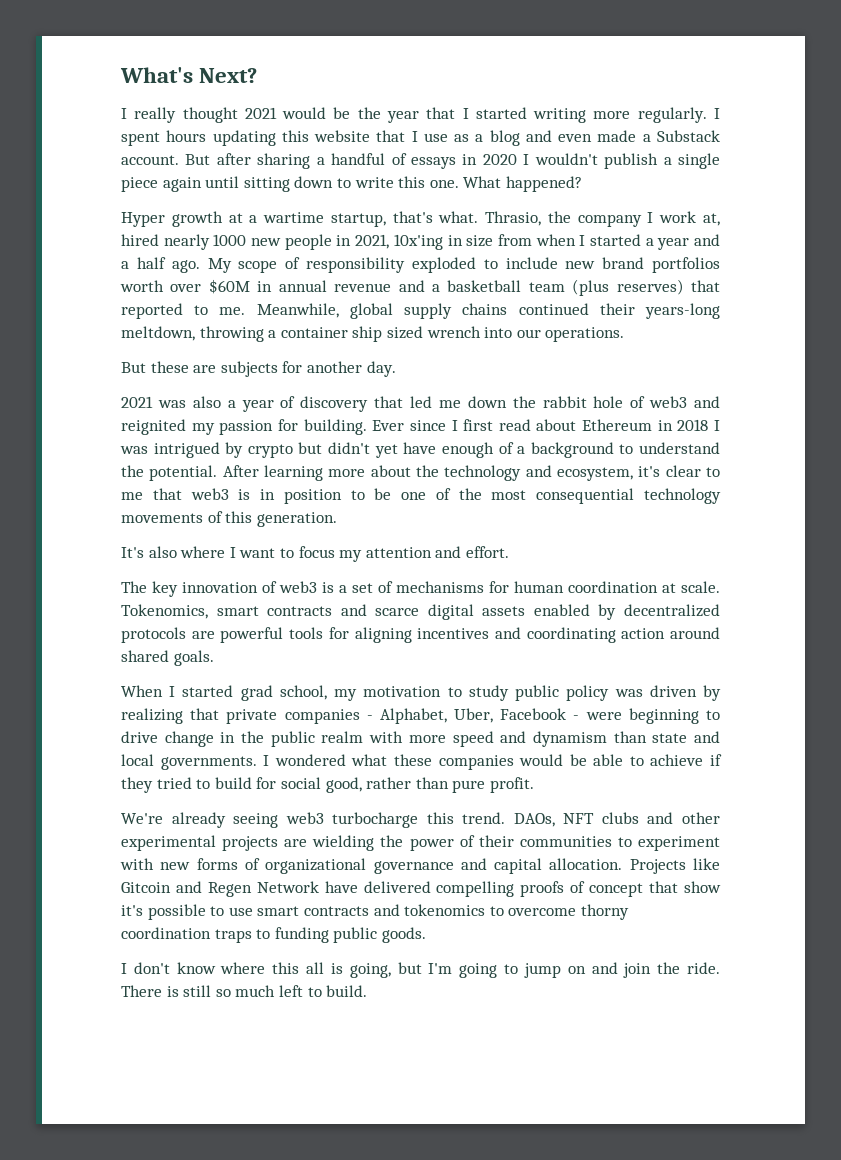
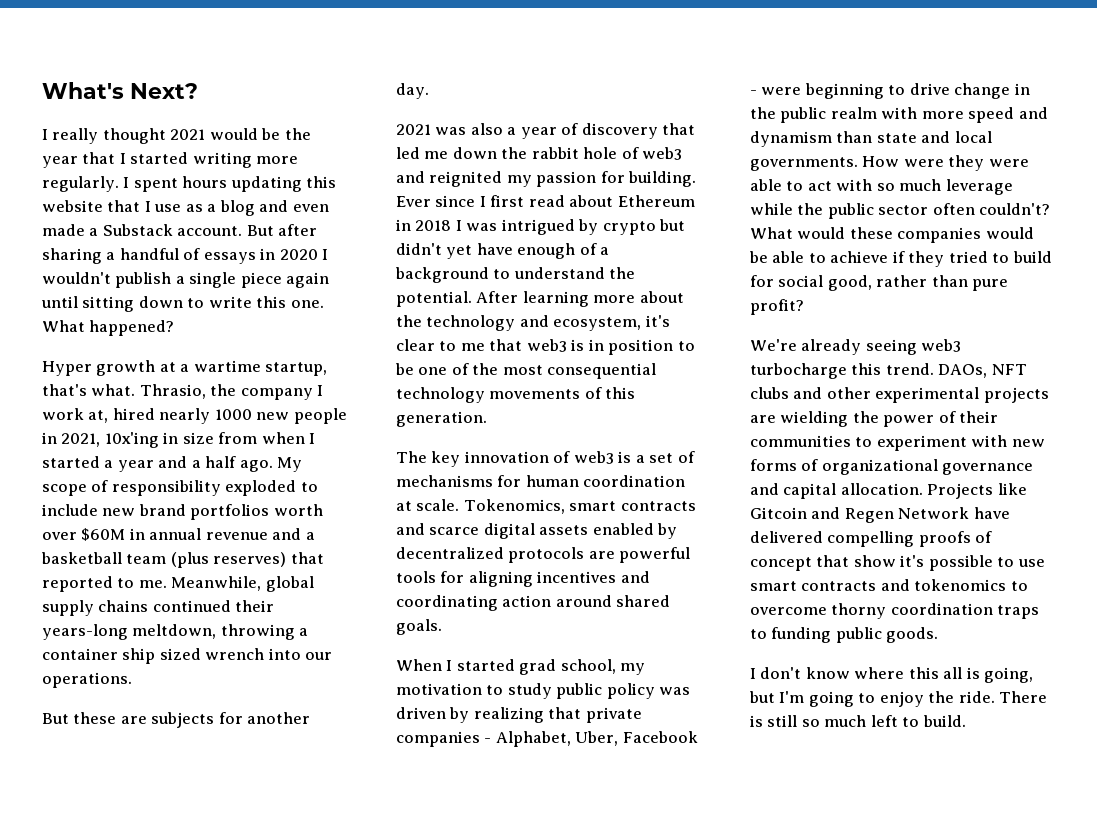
[121,546,509,562] // It's also where I want to focus my attention and effort. -> (487, 419) none
[263,754,388,766] I wondered what -> [862,155,1029,171] [750,179,1013,195] [750,203,1051,219] [750,227,846,239] How were they were able to act with so much leverage while the public sector often couldn't? What would
[489,777,534,793] profit. -> [750,299,804,315] profit?
[523,962,652,978] jump on and join -> [879,691,924,707] enjoy

